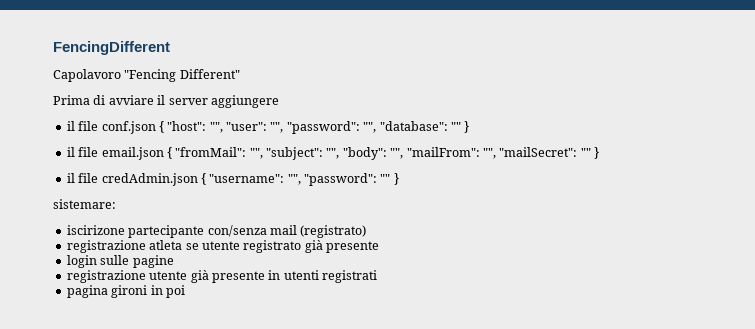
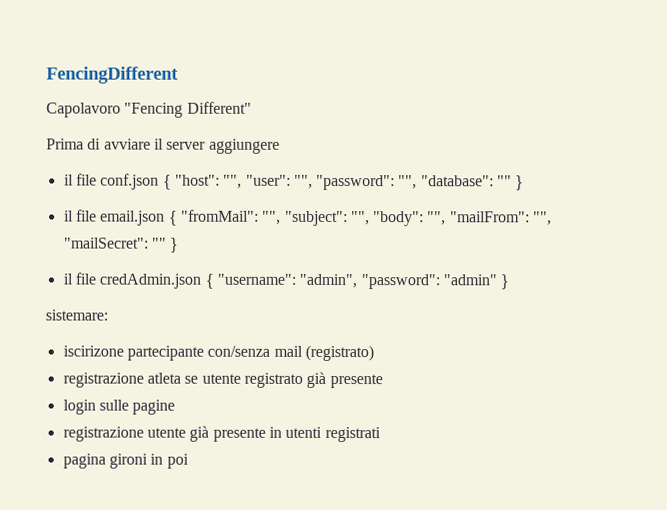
[287,173,391,186] "", "password": "" -> [299,273,497,290] "admin", "password": "admin"

